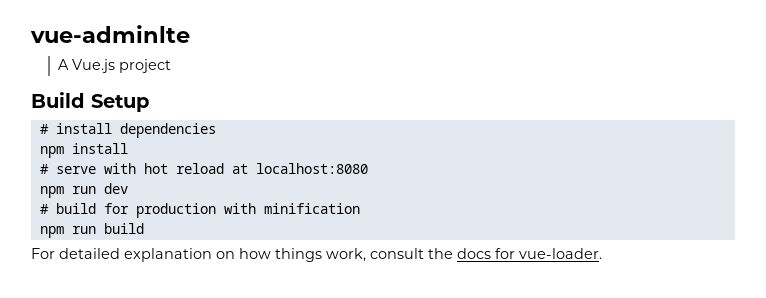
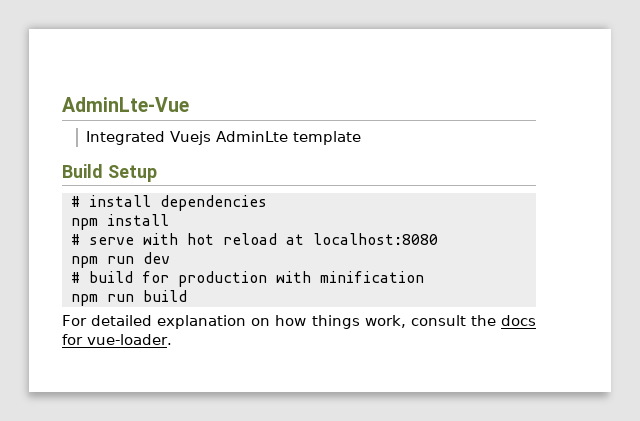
[30,25,190,43] [58,59,172,73] vue-adminlte // A Vue.js project -> [62,97,189,112] [86,131,361,145] AdminLte-Vue // Integrated Vuejs AdminLte template

